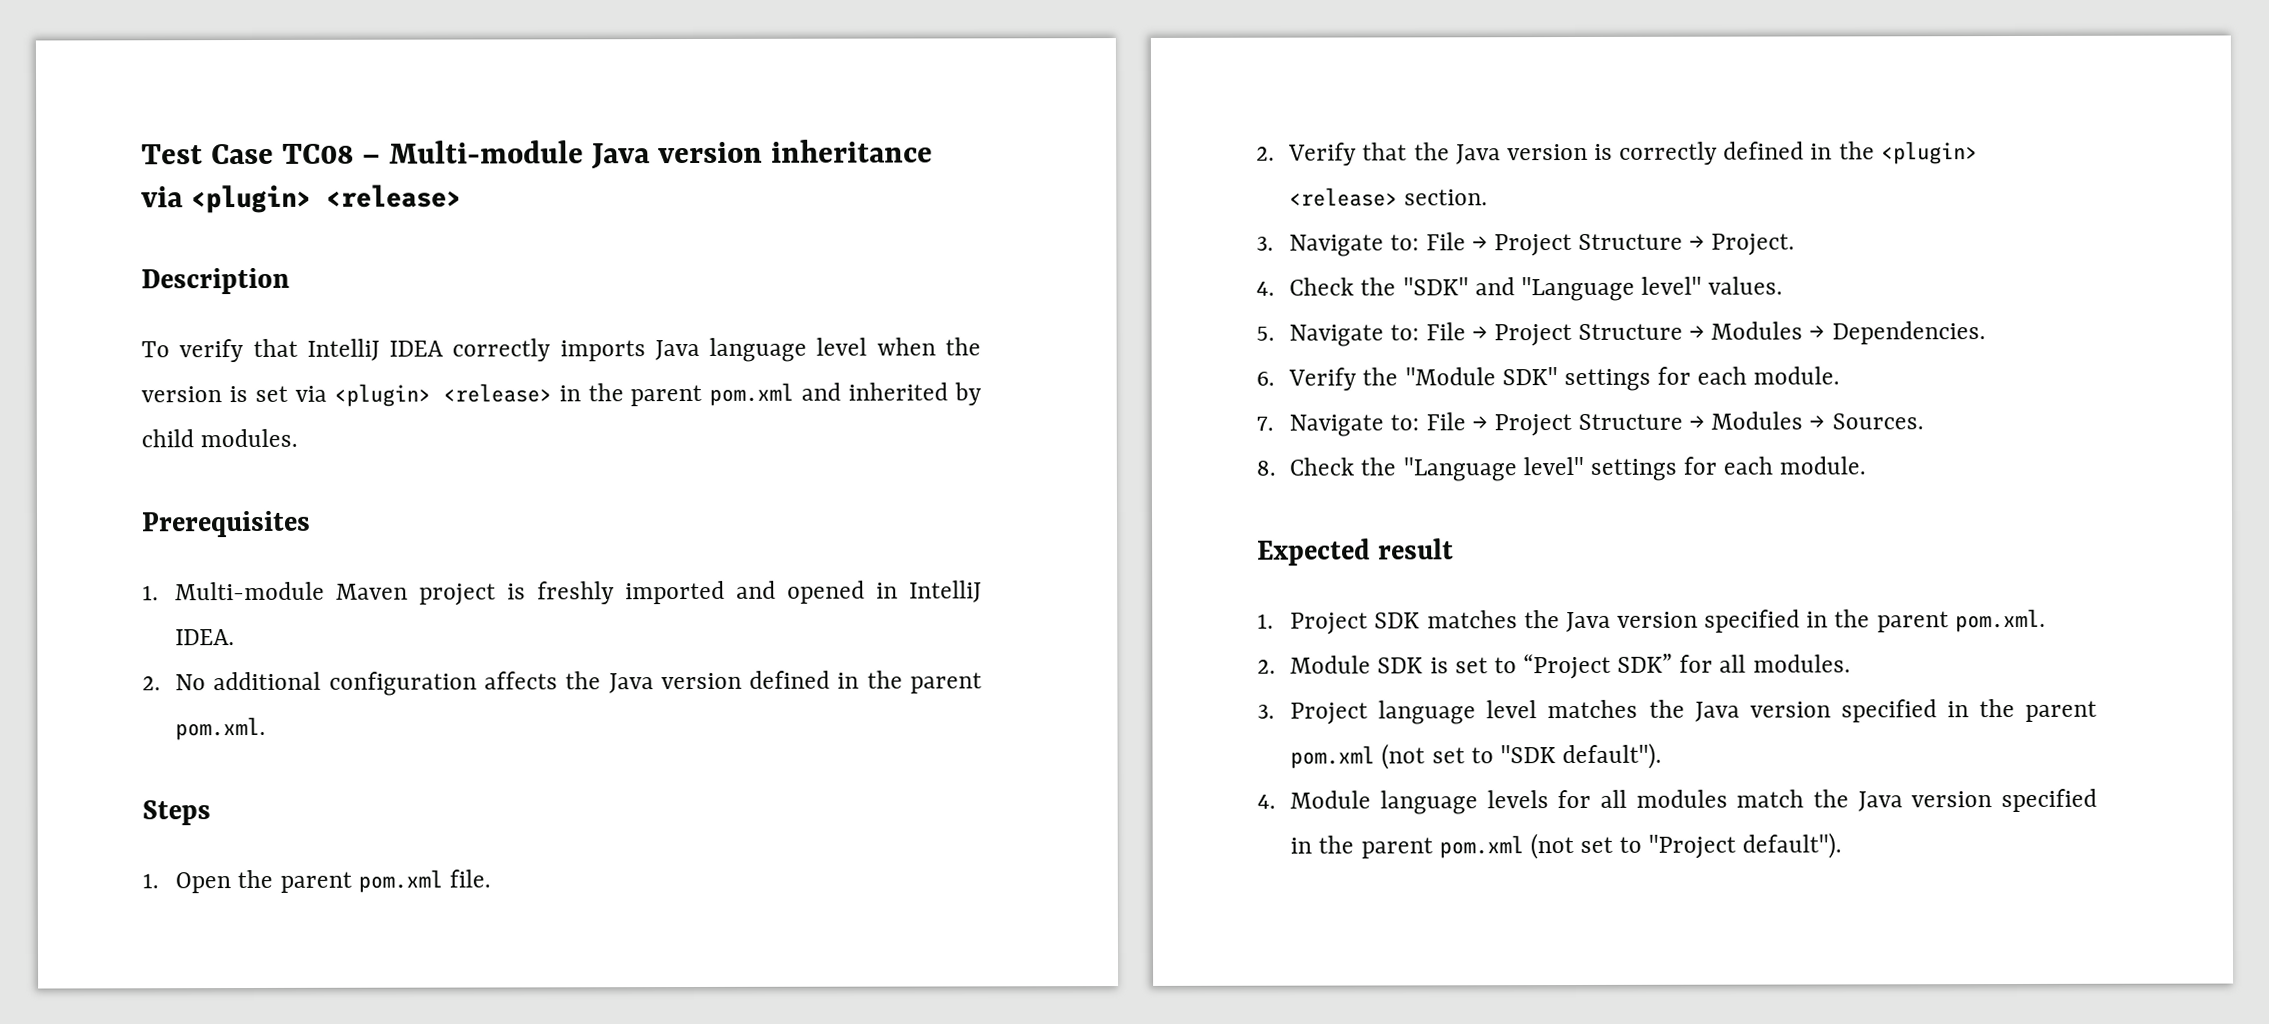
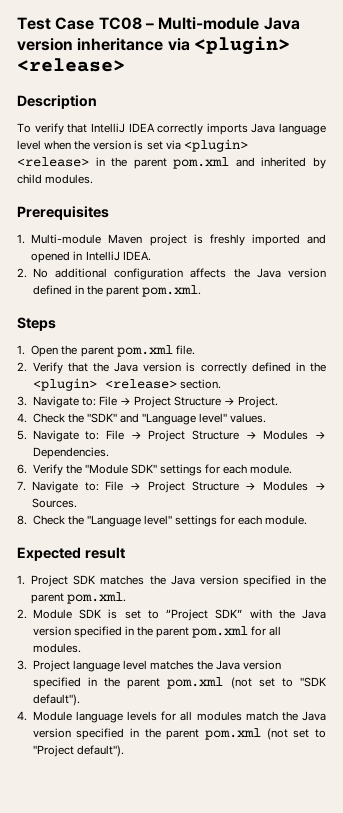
(1674, 663) none -> [249,609,326,619] [32,626,249,638] with the Java version specified in the parent pom.xml

